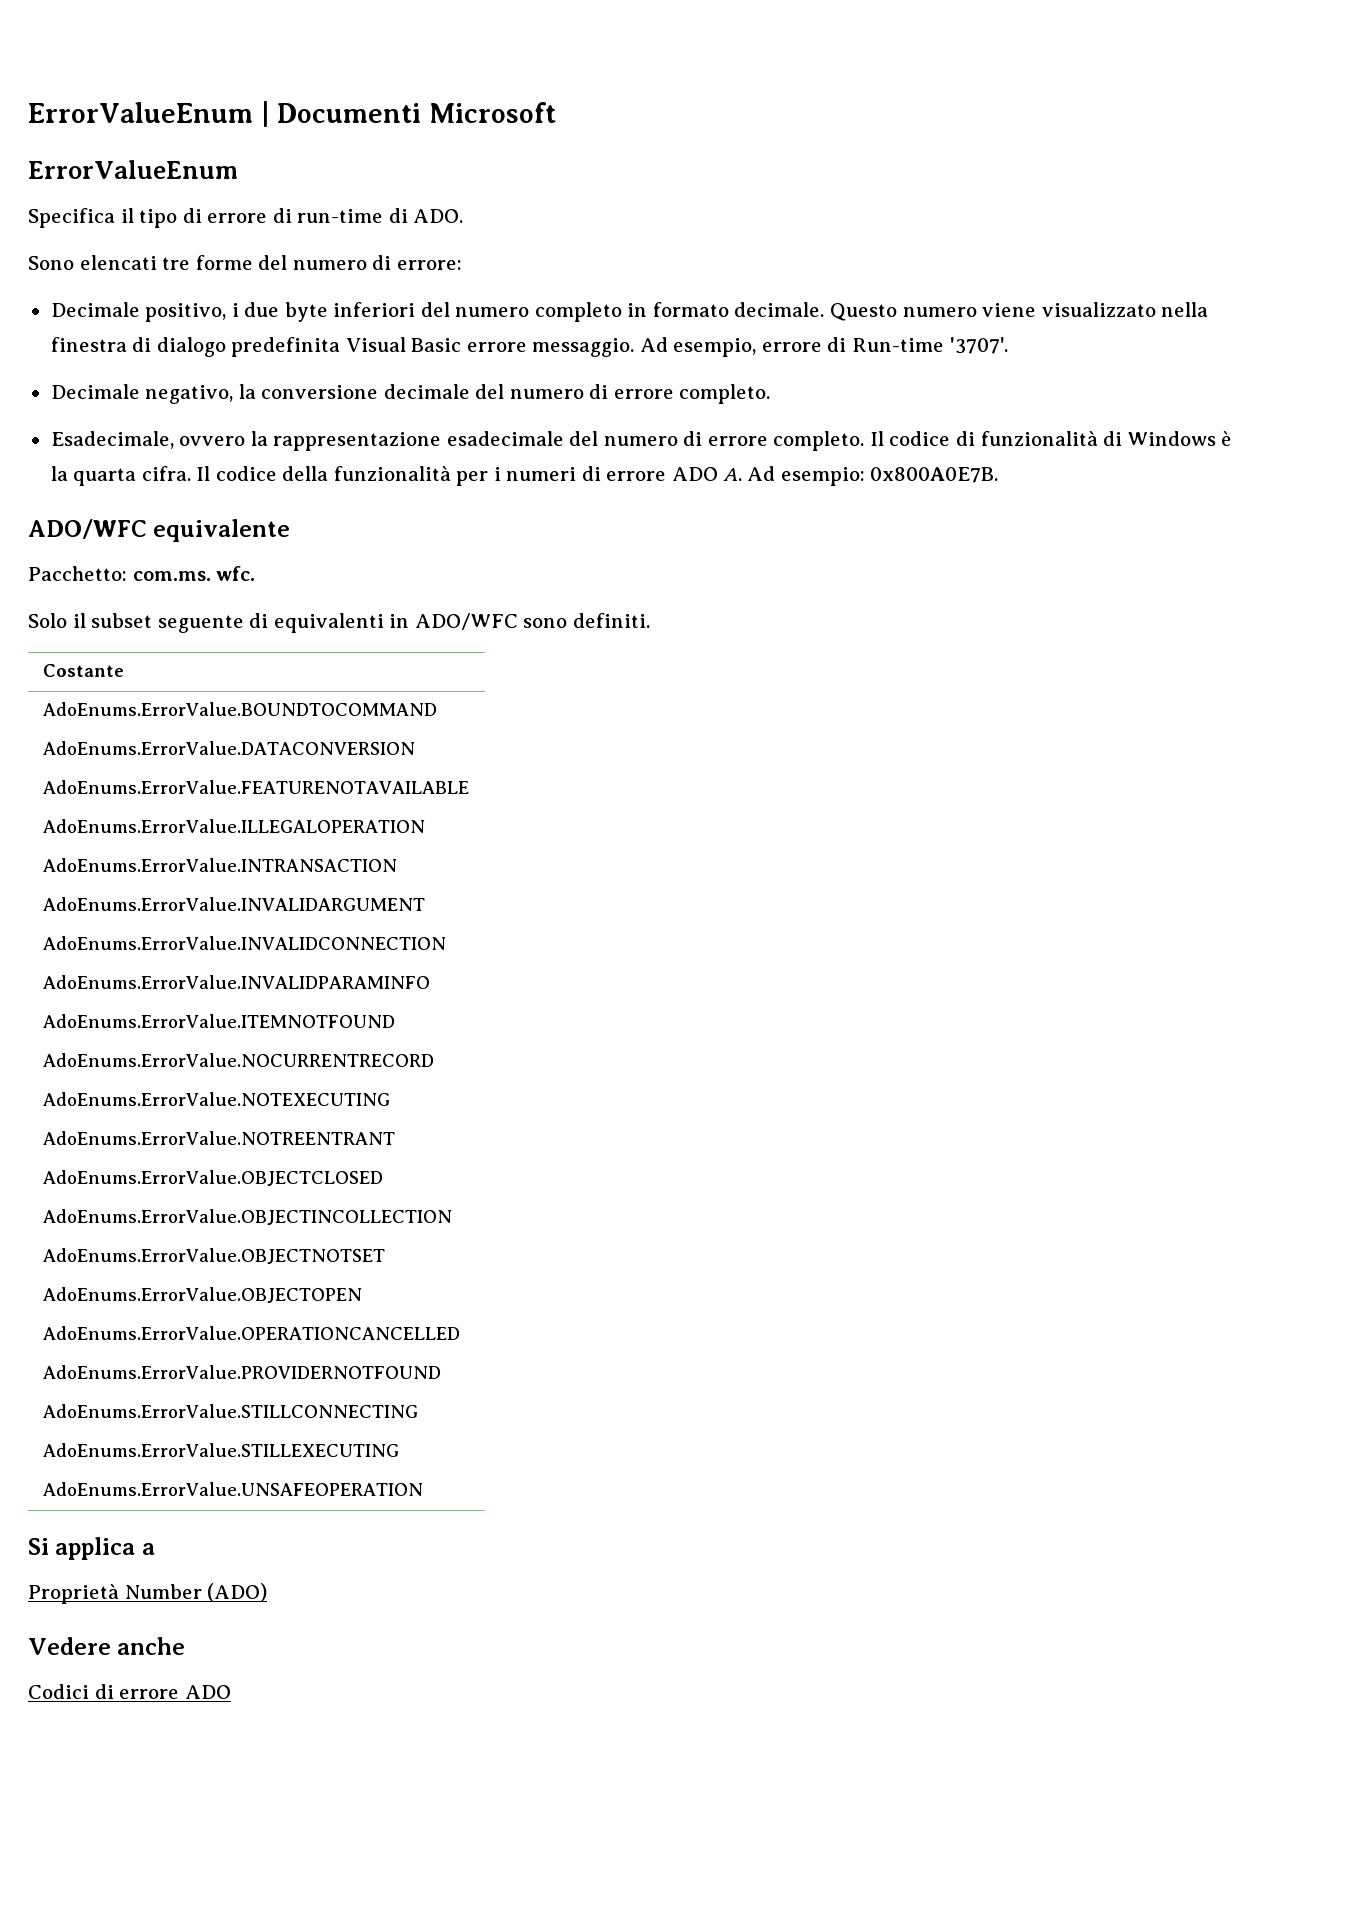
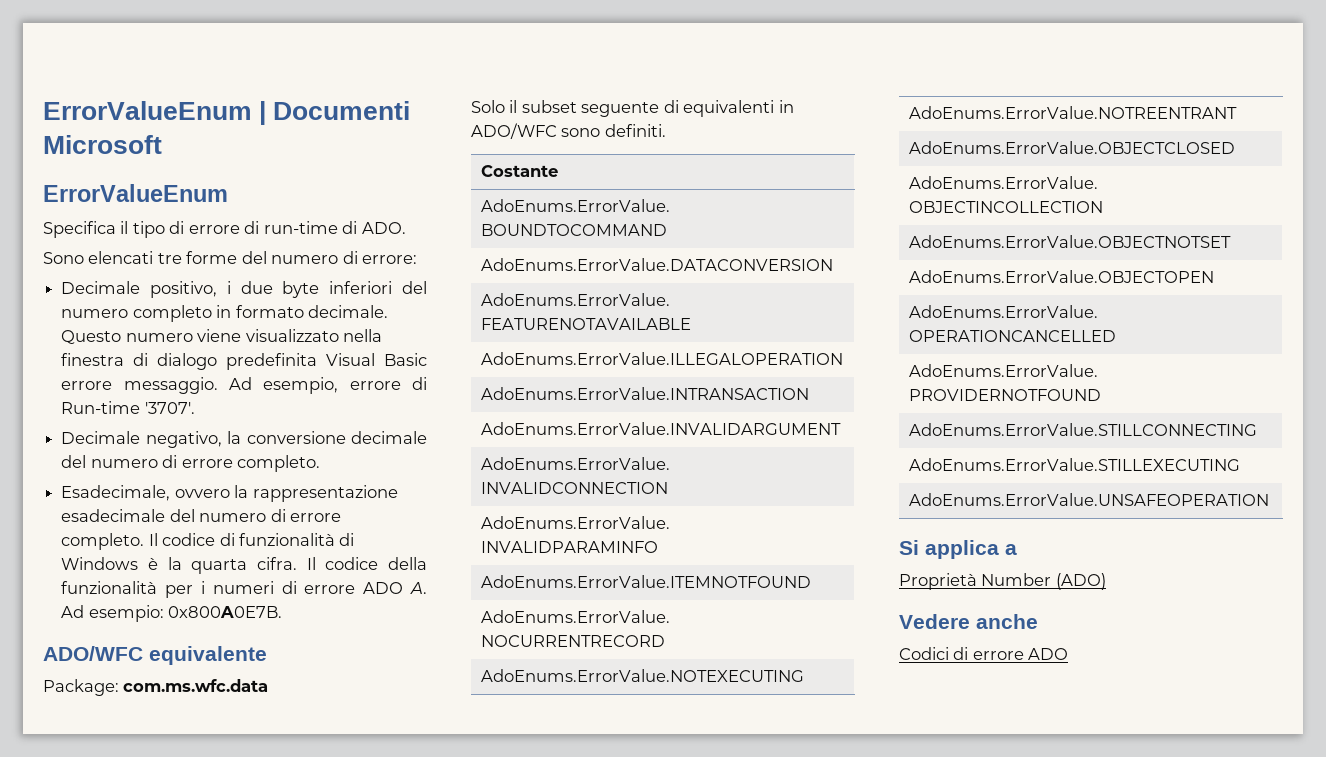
[28,566,256,581] Pacchetto: com.ms. wfc. -> [43,679,269,696] Package: com.ms.wfc.data

